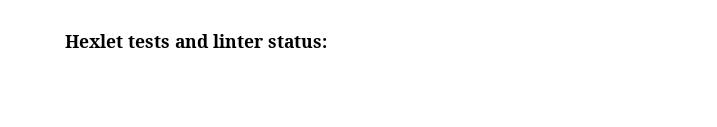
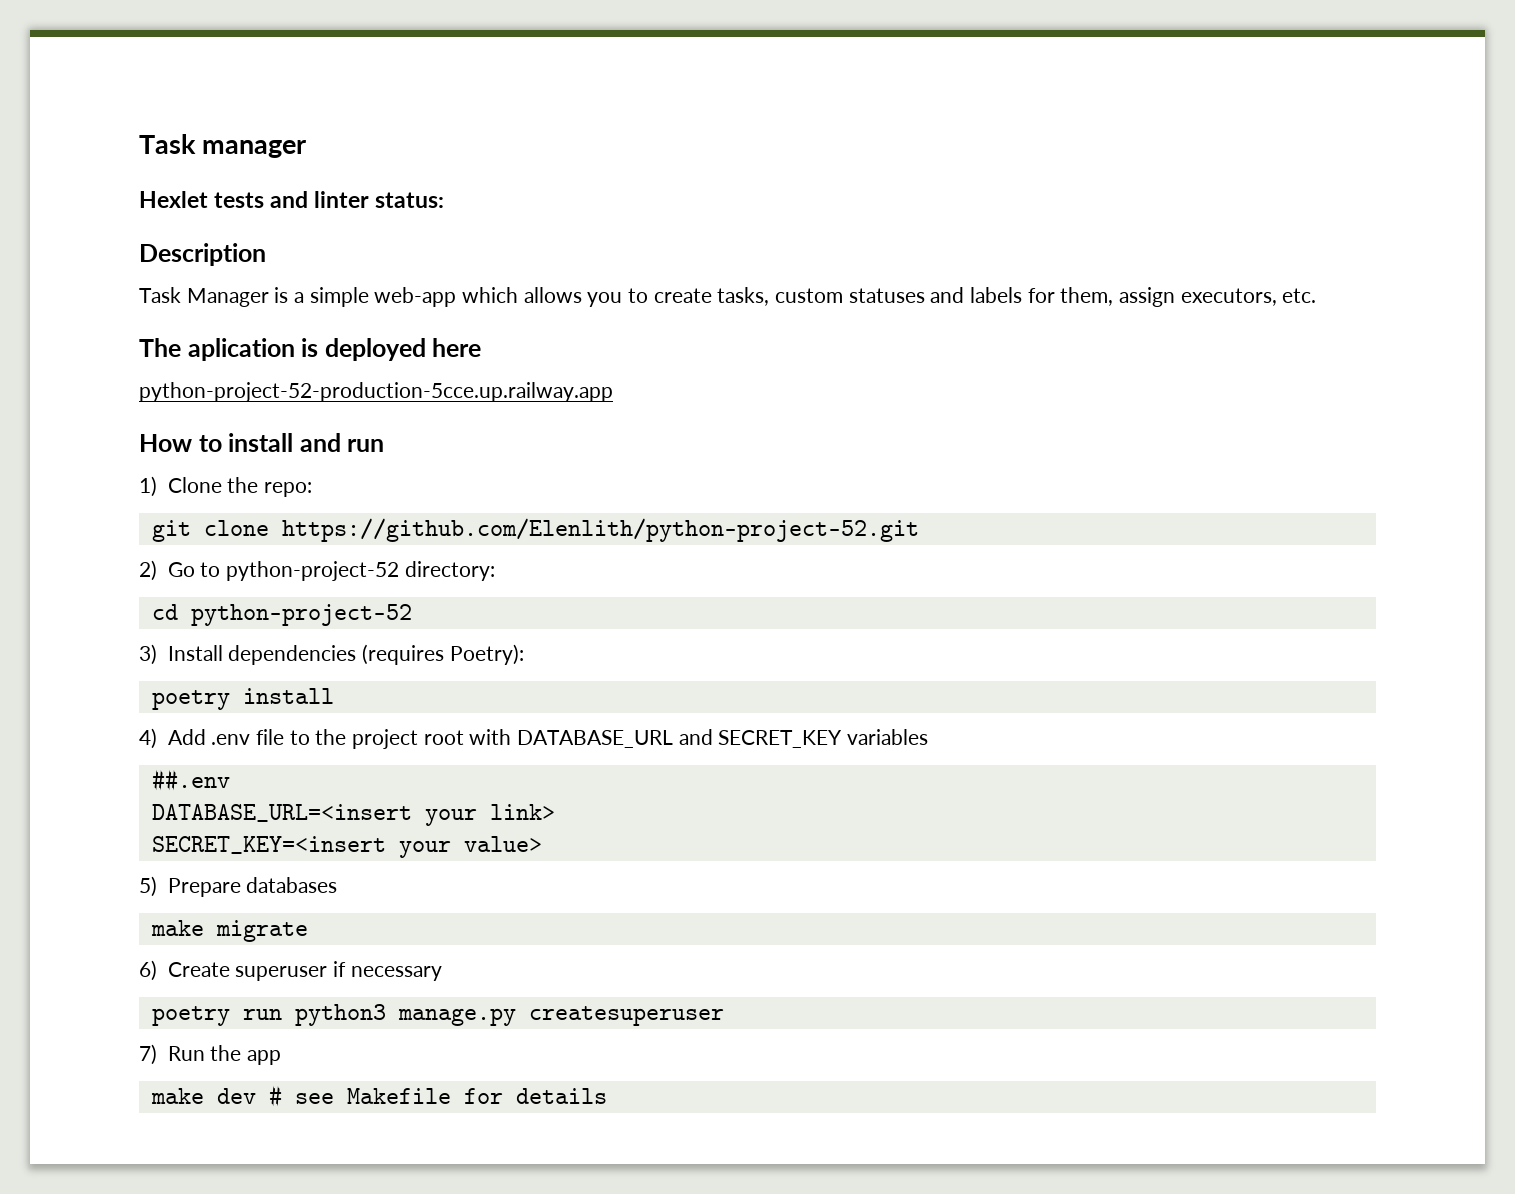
(65, 41) none -> [139,134,307,158] Task manager //
(327, 42) none -> [139,243,266,266] [139,287,1317,307] [139,338,482,361] [139,382,613,402] [139,433,385,452] [139,476,312,497] [151,518,919,542] [139,560,495,581] [151,604,412,626] [139,644,524,665] [151,688,334,710] [139,728,928,749] [151,769,230,791] [151,804,555,826] [151,836,542,858] [139,876,338,897] [150,920,308,942] [139,960,442,981] [151,1004,724,1026] [139,1044,281,1065] [150,1085,607,1107] // Description // Task Manager is a simple web-app which allows you to create tasks, custom statuses and labels for them, assign executors, etc. // The aplication is deployed here // python-project-52-production-5cce.up.railway.app // How to install and run // 1) Clone the repo: // git clone https://github.com/Elenlith/python-project-52.git // 2) Go to python-project-52 directory: // cd python-project-52 // 3) Install dependencies (requires Poetry): // poetry install // 4) Add .env file to the project root with DATABASE_URL and SECRET_KEY variables // ##.env // DATABASE_URL=<insert your link> // SECRET_KEY=<insert your value> // 5) Prepare databases // make migrate // 6) Create superuser if necessary // poetry run python3 manage.py createsuperuser // 7) Run the app // make dev # see Makefile for details

